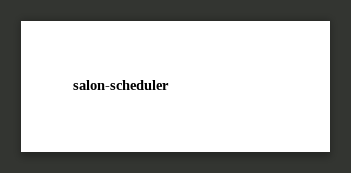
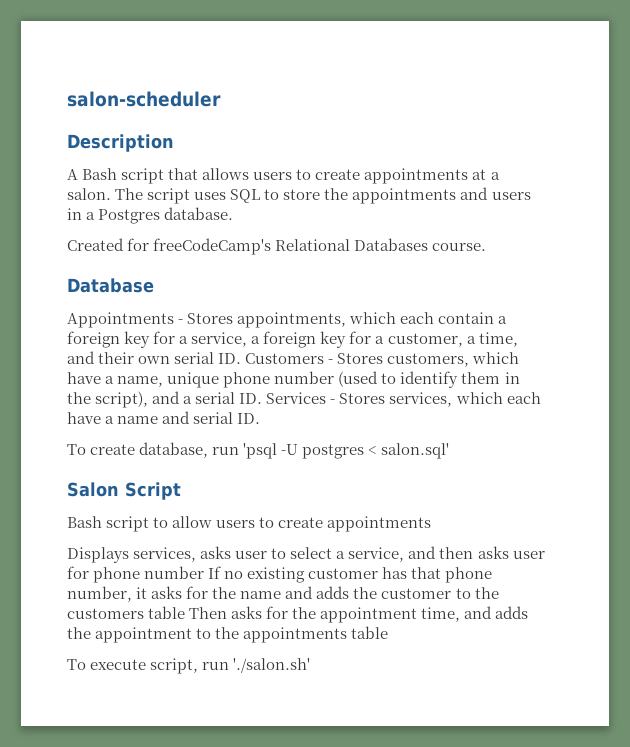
(169, 85) none -> [67,134,174,152] [67,168,500,184] [67,187,531,204] [67,207,234,224] [67,238,487,255] [67,278,154,293] [67,312,508,328] [67,331,518,348] [67,351,520,367] [67,371,520,388] [67,391,541,408] [67,411,261,424] [67,442,450,459] [67,482,181,500] [67,516,432,532] [67,546,545,563] [67,566,493,583] [67,586,499,602] [67,606,529,623] [67,626,389,643] [67,658,311,674] // Description // A Bash script that allows users to create appointments at a salon. The script uses SQL to store the appointments and users in a Postgres database. // Created for freeCodeCamp's Relational Databases course. // Database // Appointments - Stores appointments, which each contain a foreign key for a service, a foreign key for a customer, a time, and their own serial ID. Customers - Stores customers, which have a name, unique phone number (used to identify them in the script), and a serial ID. Services - Stores services, which each have a name and serial ID. // To create database, run 'psql -U postgres < salon.sql' // Salon Script // Bash script to allow users to create appointments // Displays services, asks user to select a service, and then asks user for phone number If no existing customer has that phone number, it asks for the name and adds the customer to the customers table Then asks for the appointment time, and adds the appointment to the appointments table // To execute script, run './salon.sh'

